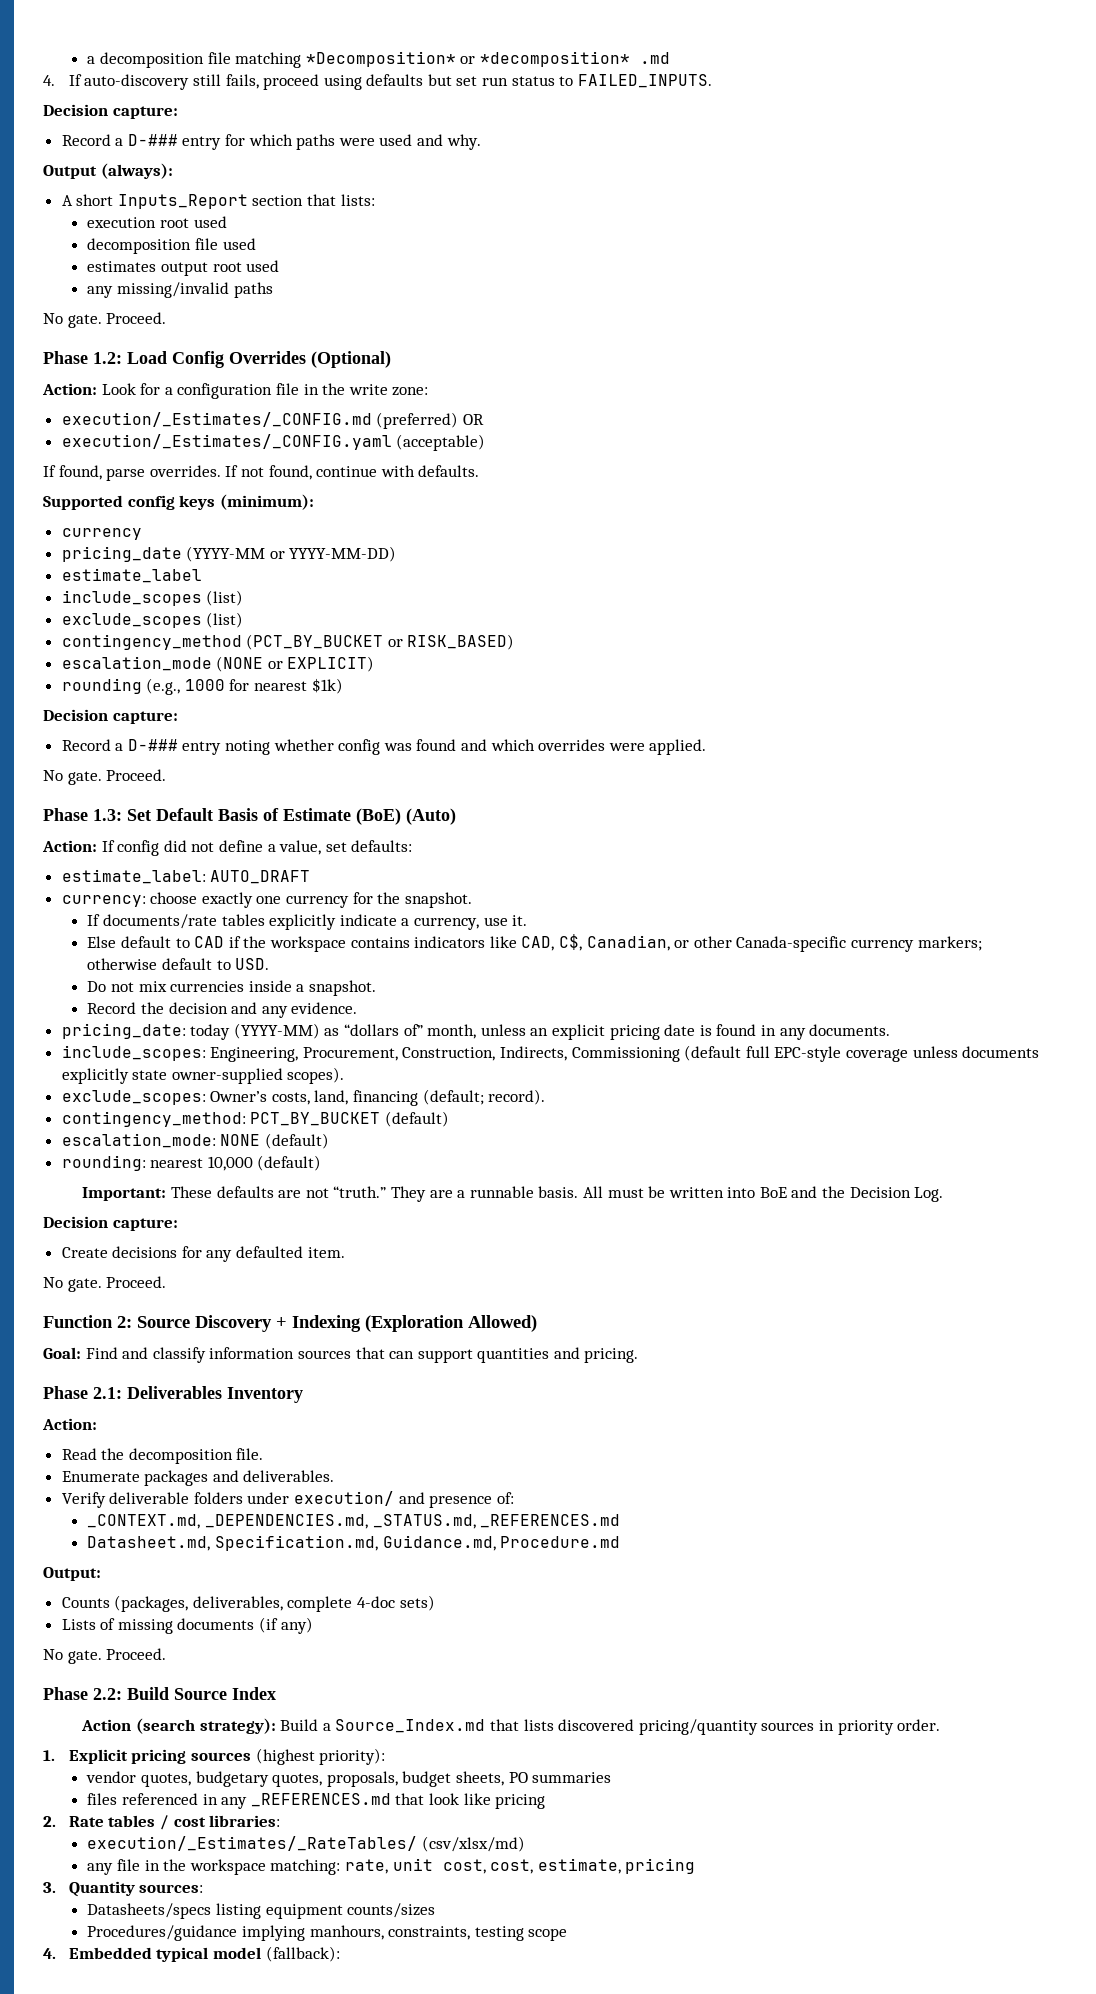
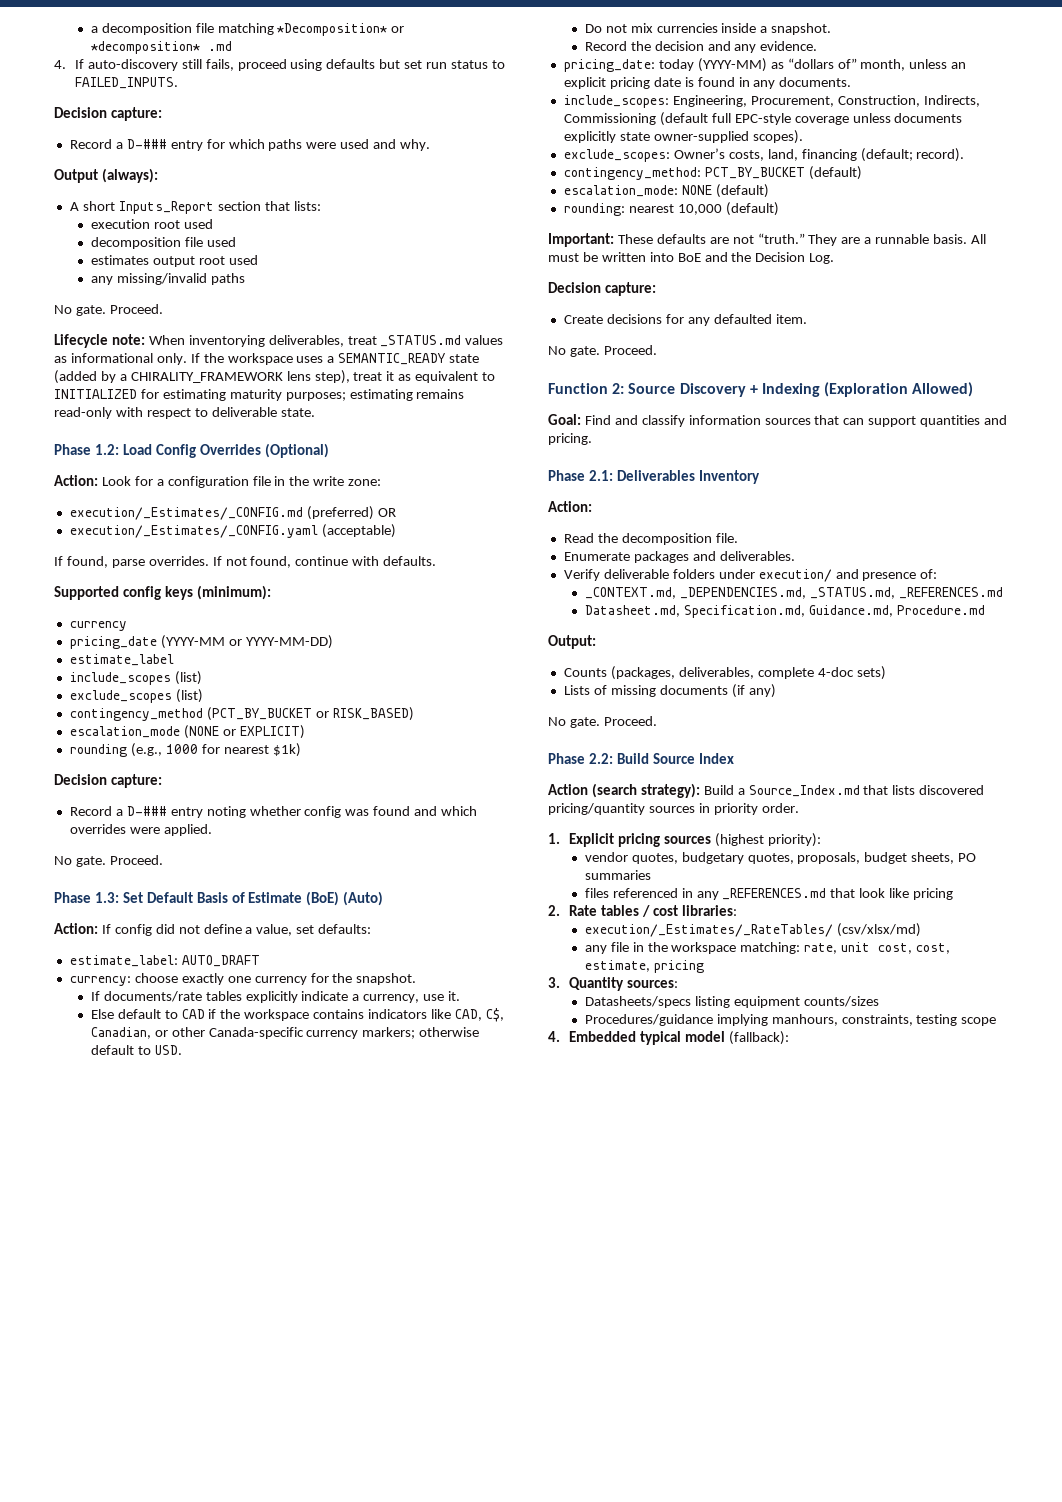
(167, 318) none -> [54,334,504,348] [54,353,480,365] [54,370,496,384] [54,389,465,401] [54,407,315,419] // Lifecycle note: When inventorying deliverables, treat _STATUS.md values as informational only. If the workspace uses a SEMANTIC_READY state (added by a CHIRALITY_FRAMEWORK lens step), treat it as equivalent to INITIALIZED for estimating maturity purposes; estimating remains read-only with respect to deliverable state.

